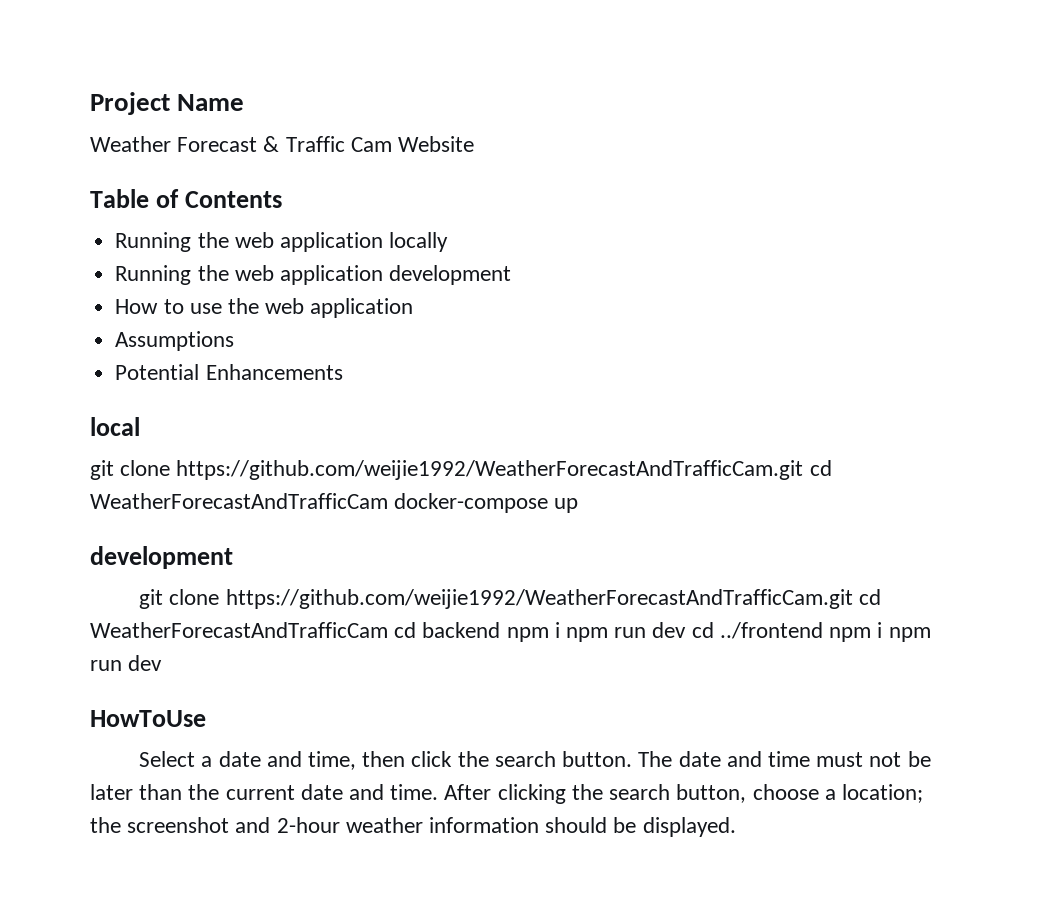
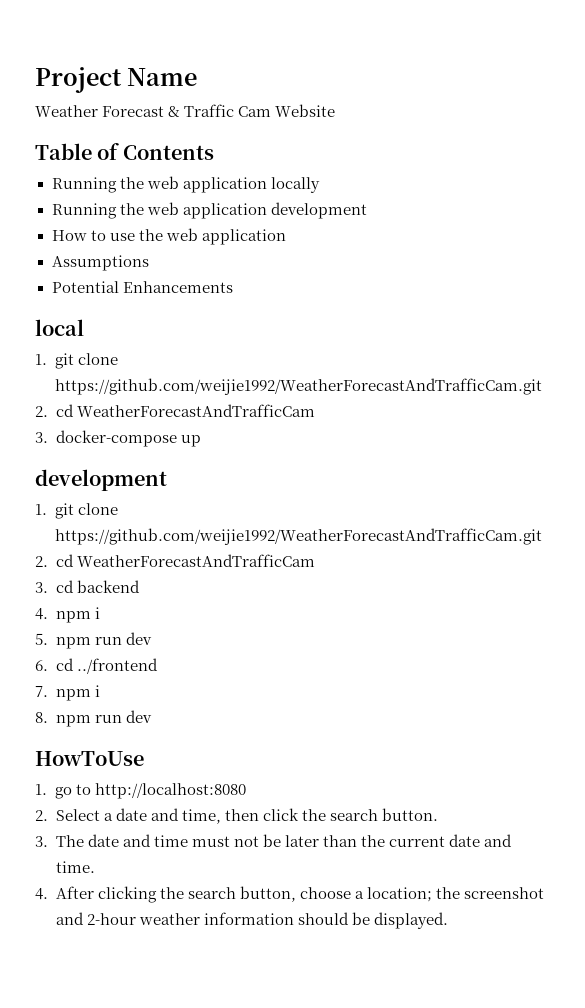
[90,460,832,480] [90,493,388,509] git clone https://github.com/weijie1992/WeatherForecastAndTrafficCam.git cd WeatherForecastAndTrafficCam -> [35,353,118,369] [54,378,542,395] [35,404,315,417] [35,432,48,443] 1. git clone https://github.com/weijie1992/WeatherForecastAndTrafficCam.git // 2. cd WeatherForecastAndTrafficCam // 3.
[139,589,881,609] [90,622,388,638] git clone https://github.com/weijie1992/WeatherForecastAndTrafficCam.git cd WeatherForecastAndTrafficCam -> [35,503,118,519] [54,528,542,545] [35,554,315,567] [35,582,48,593] 1. git clone https://github.com/weijie1992/WeatherForecastAndTrafficCam.git // 2. cd WeatherForecastAndTrafficCam // 3.
[506,622,687,642] npm i npm run dev -> [35,607,100,623] [35,632,152,649] [35,660,48,671] // 4. npm i // 5. npm run dev // 6.
[829,622,883,642] npm i -> [35,685,100,701] [35,712,48,723] // 7. npm i // 8.
(206, 718) none -> [35,783,246,799] [35,810,48,821] 1. go to http://localhost:8080 // 2.
(633, 759) none -> [35,836,48,847] // 3.
(439, 792) none -> [35,888,48,900] // 4.

